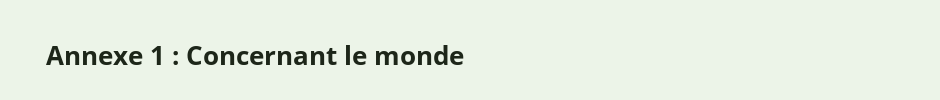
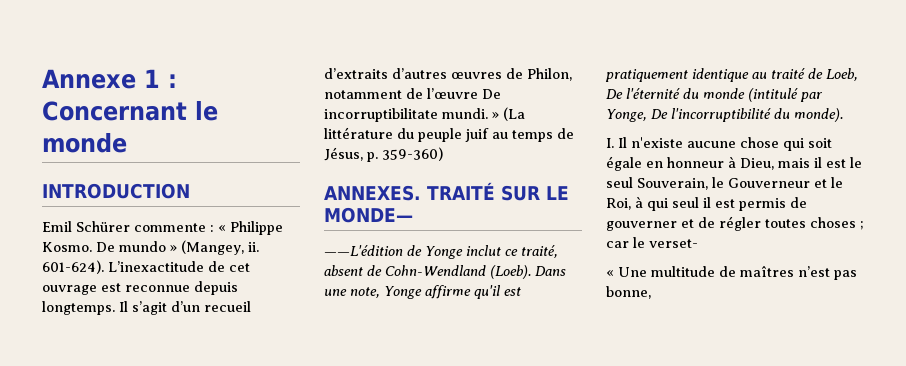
(464, 55) none -> [42,183,190,199] [42,221,283,235] [42,240,259,255] [42,260,250,274] [42,281,238,295] [42,301,251,315] [324,68,572,81] [324,88,501,99] [324,107,525,122] [324,127,574,142] [324,147,443,162] [324,182,569,201] [324,207,413,223] [324,245,558,259] [324,265,566,279] [324,285,521,299] [605,68,858,82] [606,88,823,102] [606,108,843,122] [606,137,832,151] [606,156,862,171] [606,177,843,190] [606,196,807,211] [606,216,864,231] [606,237,698,248] [606,266,857,280] [606,286,651,299] // INTRODUCTION // Emil Schürer commente : « Philippe Kosmo. De mundo » (Mangey, ii. 601-624). L’inexactitude de cet ouvrage est reconnue depuis longtemps. Il s’agit d’un recueil d’extraits d’autres œuvres de Philon, notamment de l’œuvre De incorruptibilitate mundi. » (La littérature du peuple juif au temps de Jésus, p. 359-360) // ANNEXES. TRAITÉ SUR LE MONDE— // ——L'édition de Yonge inclut ce traité, absent de Cohn-Wendland (Loeb). Dans une note, Yonge affirme qu'il est pratiquement identique au traité de Loeb, De l'éternité du monde (intitulé par Yonge, De l'incorruptibilité du monde). // I. Il n'existe aucune chose qui soit égale en honneur à Dieu, mais il est le seul Souverain, le Gouverneur et le Roi, à qui seul il est permis de gouverner et de régler toutes choses ; car le verset- // « Une multitude de maîtres n’est pas bonne,

